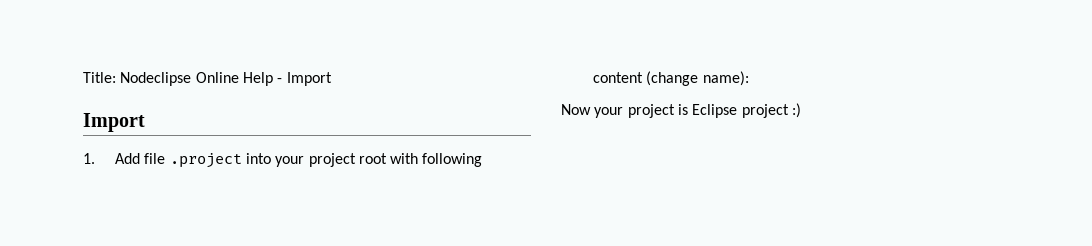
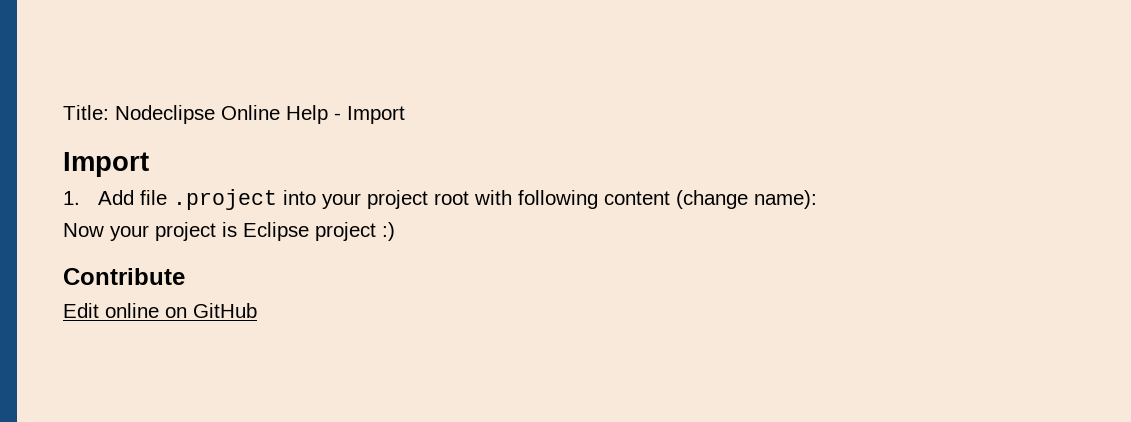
(801, 110) none -> [63,268,185,285] [63,303,257,318] // Contribute // Edit online on GitHub

